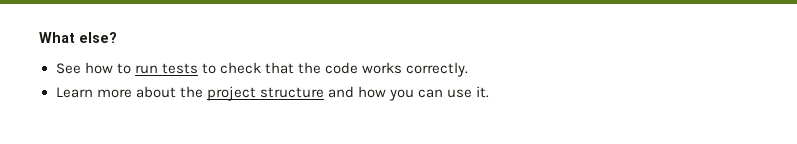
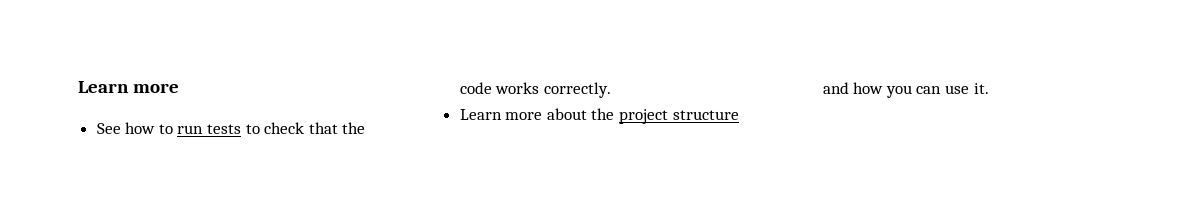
[39,32,117,43] What else? -> [78,81,179,93] Learn more

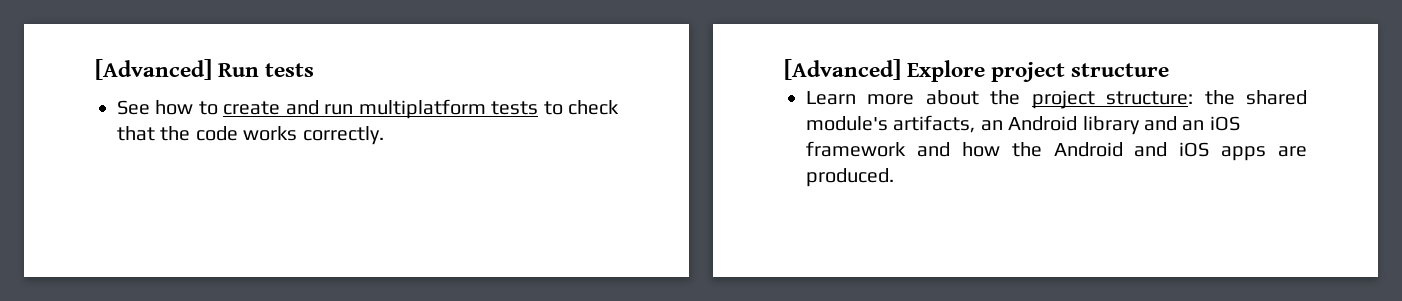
[78,81,179,93] Learn more -> [95,59,315,80] [Advanced] Run tests
[177,125,204,134] run -> [223,99,486,119] create and run multiplatform
(611, 90) none -> [784,59,1170,82] // [Advanced] Explore project structure
[672,110,739,120] [822,82,989,98] structure and how you can use it. -> [1106,90,1307,105] [806,115,1240,135] [806,141,1307,161] [806,168,894,187] structure: the shared module's artifacts, an Android library and an iOS framework and how the Android and iOS apps are produced.

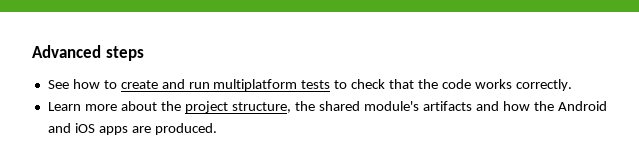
[95,59,315,80] [Advanced] Run tests -> [32,45,144,61] Advanced steps
[784,59,1170,82] // [Advanced] Explore project structure -> (572, 85) none
[1106,91,1194,105] structure: -> [231,102,291,113] structure,
[893,115,1240,135] [806,141,906,157] artifacts, an Android library and an iOS framework -> [422,101,472,111] artifacts

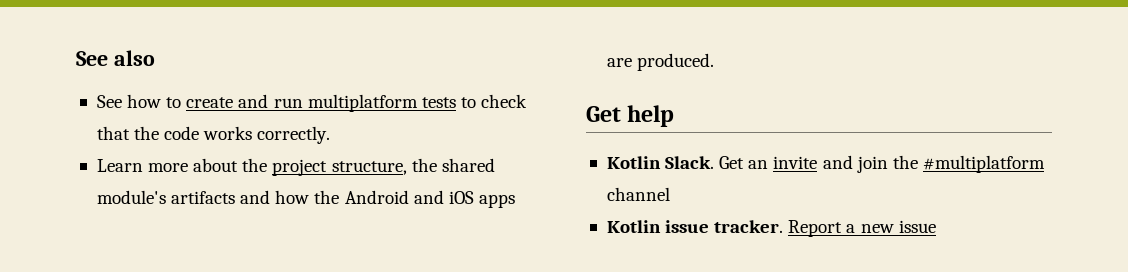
[32,45,144,61] Advanced steps -> [76,50,155,66] See also
(217, 129) none -> [586,105,675,127] [606,155,1045,173] [606,187,670,201] [606,220,936,237] // Get help // Kotlin Slack. Get an invite and join the #multiplatform channel // Kotlin issue tracker. Report a new issue

